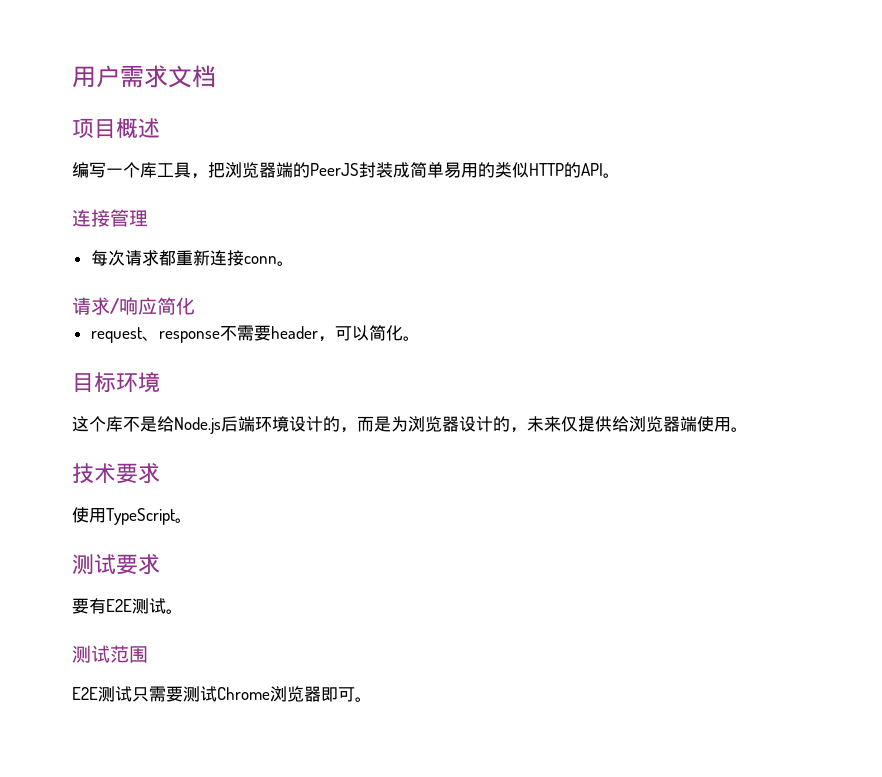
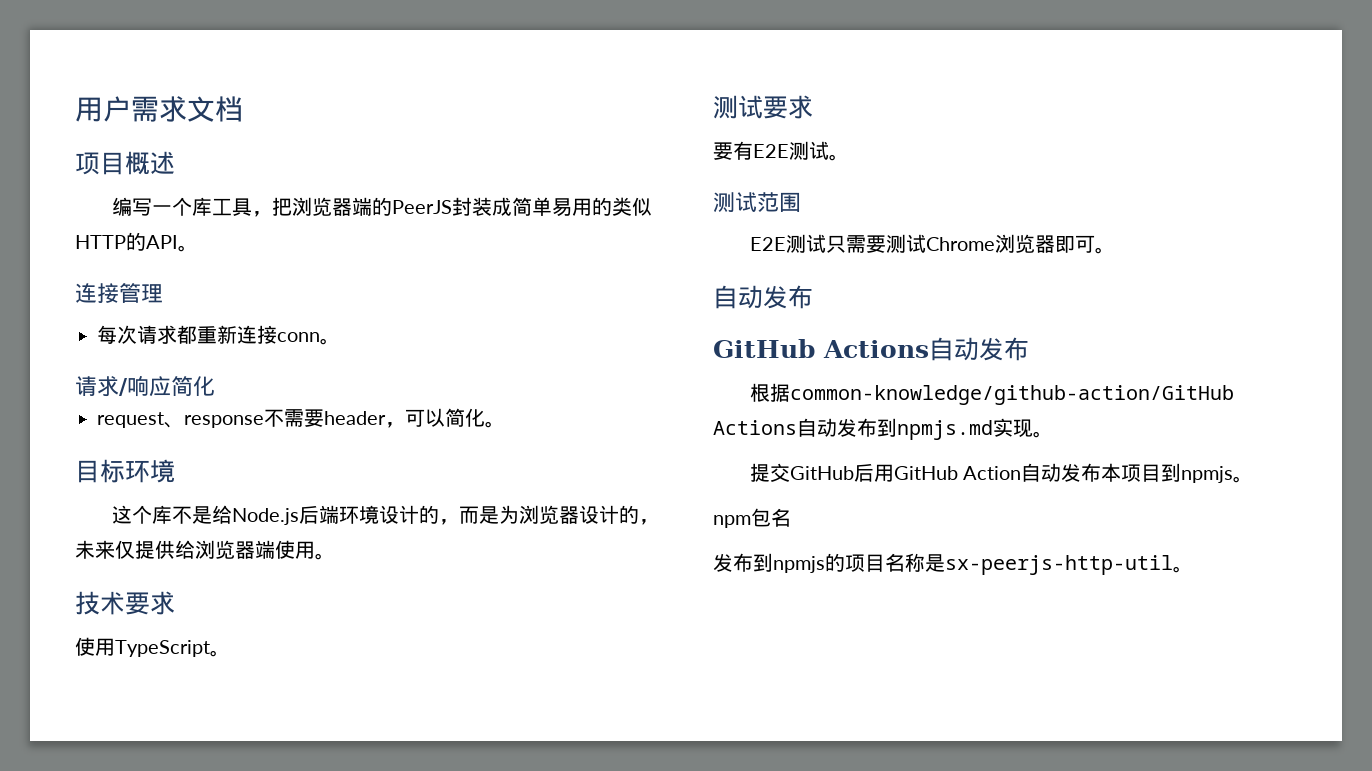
(372, 699) none -> [713,285,813,309] [713,337,1029,361] [749,383,1234,405] [713,418,1053,440] [749,463,1254,483] [713,508,791,528] [713,553,1193,575] // 自动发布 // GitHub Actions自动发布 // 根据common-knowledge/github-action/GitHub Actions自动发布到npmjs.md实现。 // 提交GitHub后用GitHub Action自动发布本项目到npmjs。 // npm包名 // 发布到npmjs的项目名称是sx-peerjs-http-util。

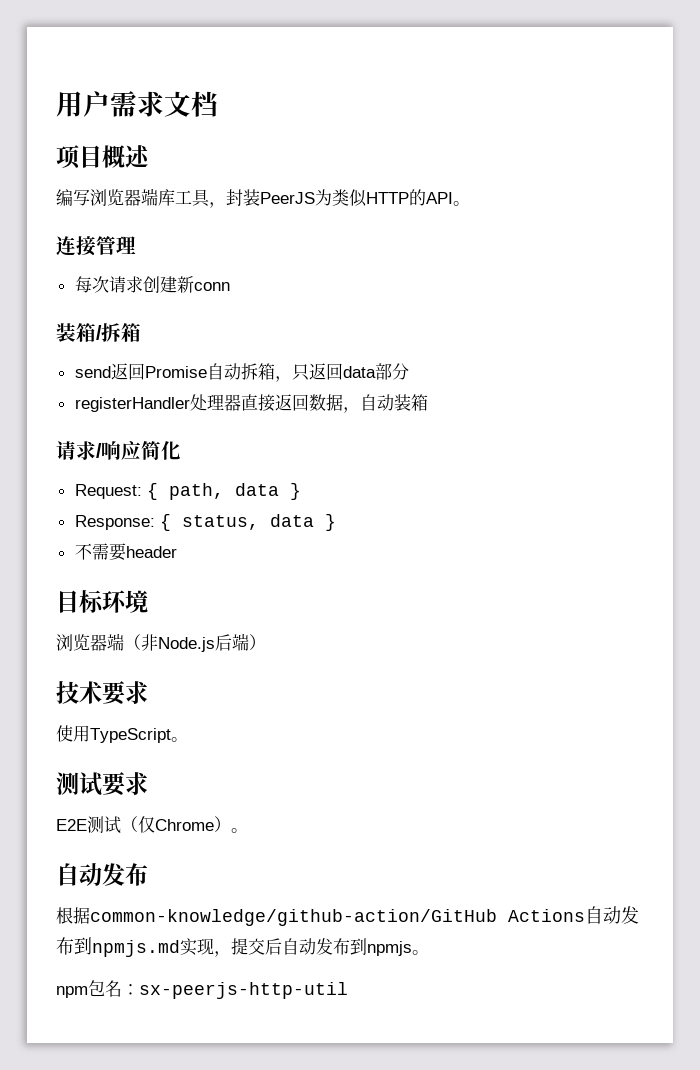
[151,197,612,217] 一个库工具，把浏览器端的PeerJS封装成简单易用的 -> [90,188,332,208] 浏览器端库工具，封装PeerJS为
[177,325,340,345] [75,375,215,397] [97,412,264,428] 都重新连接conn。 // 请求/响应简化 // request、response -> [142,276,230,293] [56,323,141,342] [74,363,409,382] [74,394,428,413] [56,441,181,460] [74,483,301,500] [74,514,336,531] 创建新conn // 装箱/拆箱 // send返回Promise自动拆箱，只返回data部分 // registerHandler处理器直接返回数据，自动装箱 // 请求/响应简化 // Request: { path, data } // Response: { status, data } //
[385,408,505,428] ，可以简化。 -> (177, 552) none
[111,505,659,525] [75,540,335,560] 这个库不是给Node.js后端环境设计的，而是为浏览器设计的，未来仅提供给浏览器端使用。 -> [56,633,266,652] 浏览器端（非Node.js后端）
[713,141,849,161] [713,192,801,213] [749,234,1115,254] [713,285,813,309] [713,339,929,358] 要有E2E测试。 // 测试范围 // E2E测试只需要测试Chrome浏览器即可。 // 自动发布 // GitHub Actions -> [56,816,248,834] E2E测试（仅Chrome）。 //
[1033,431,1053,438] [749,463,1162,482] 。 // 提交GitHub后用GitHub Action自动发布本项目 -> [214,938,350,957] ，提交后自动发布
[713,553,1193,575] // 发布到npmjs的项目名称是sx-peerjs-http-util。 -> [122,982,348,999] ：sx-peerjs-http-util

